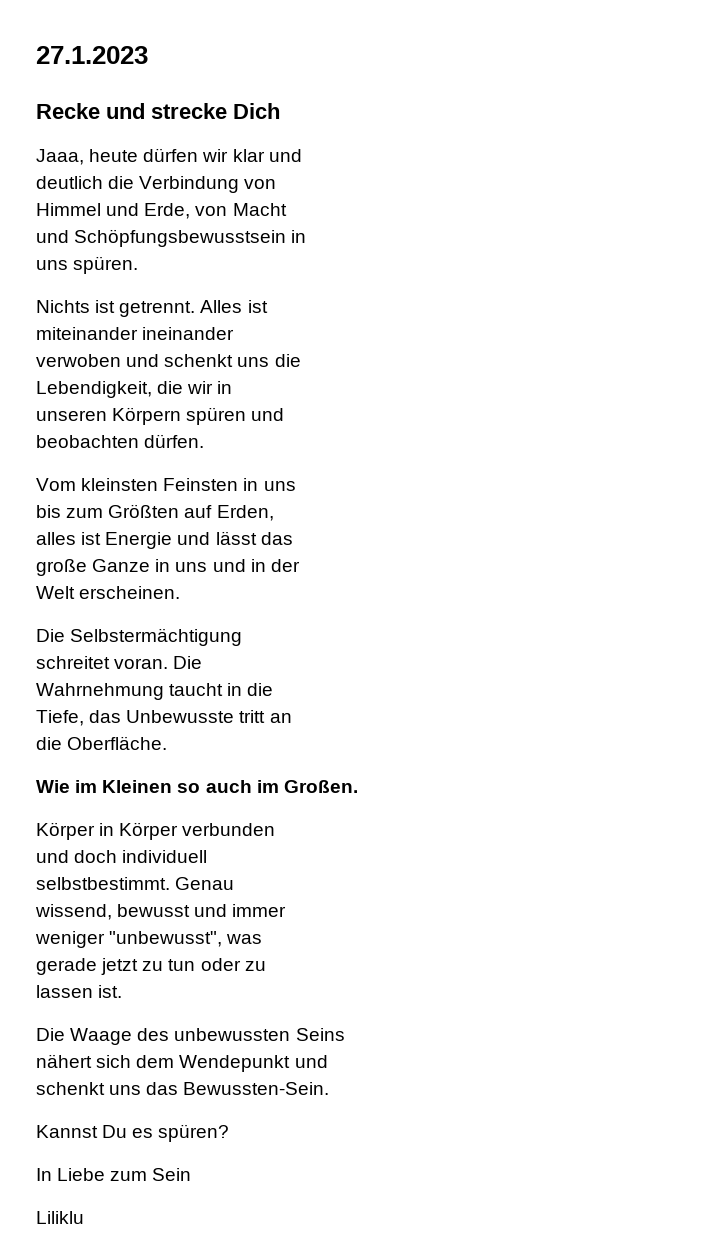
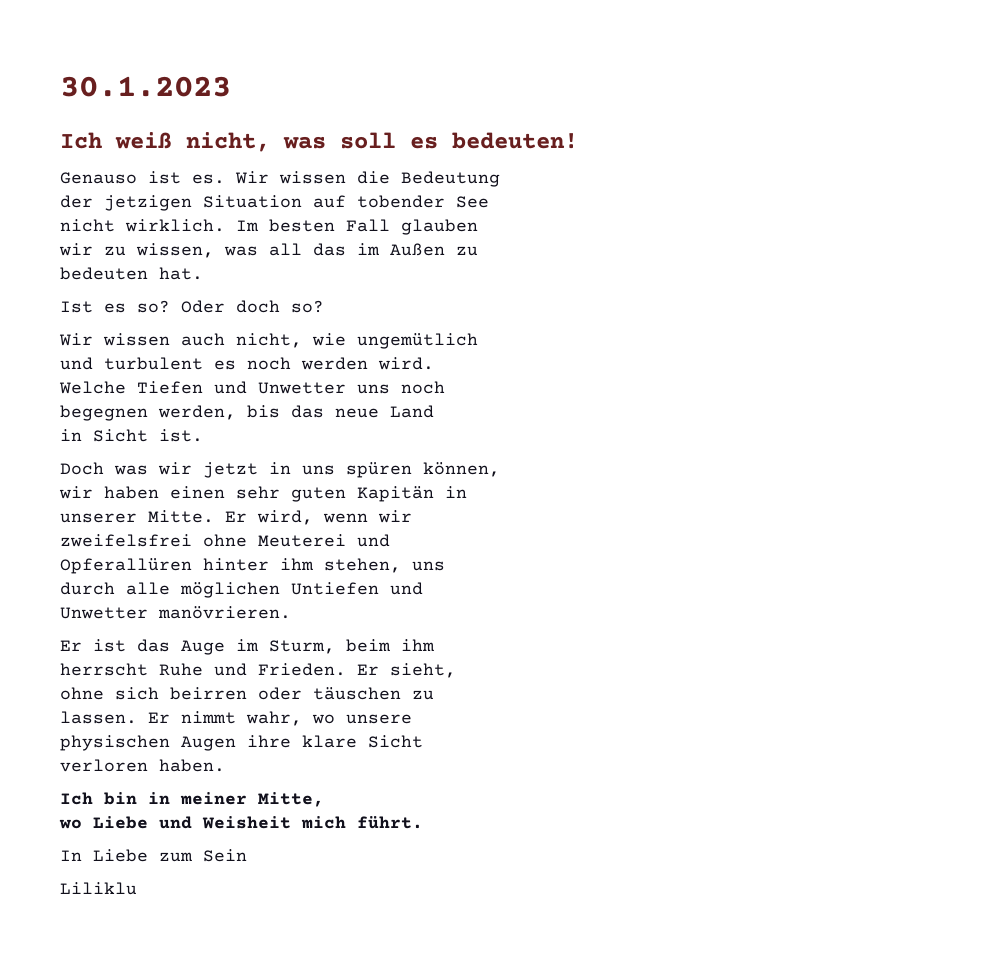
[36,46,148,64] [36,103,280,119] [36,148,302,165] [36,176,277,193] [36,203,287,219] [36,229,307,247] [36,256,139,274] [36,300,268,317] [36,327,235,340] [36,354,301,367] [36,381,233,398] [36,407,285,425] [36,434,205,448] [36,478,296,491] [36,504,274,521] [36,531,293,549] [36,559,300,576] [36,586,181,599] [36,628,243,646] [36,656,203,669] [36,683,274,700] [36,710,292,726] [36,736,168,750] [36,780,358,793] [36,822,276,840] [36,850,208,863] [36,877,235,890] [35,904,287,920] [35,931,263,948] [36,958,266,975] [36,985,123,998] [36,1028,345,1045] [36,1054,328,1072] [36,1082,330,1095] [36,1124,230,1142] 27.1.2023 // Recke und strecke Dich // Jaaa, heute dürfen wir klar und // deutlich die Verbindung von // Himmel und Erde, von Macht // und Schöpfungsbewusstsein in // uns spüren. // Nichts ist getrennt. Alles ist // miteinander ineinander // verwoben und schenkt uns die // Lebendigkeit, die wir in // unseren Körpern spüren und // beobachten dürfen. // Vom kleinsten Feinsten in uns // bis zum Größten auf Erden, // alles ist Energie und lässt das // große Ganze in uns und in der // Welt erscheinen. // Die Selbstermächtigung // schreitet voran. Die // Wahrnehmung taucht in die // Tiefe, das Unbewusste tritt an // die Oberfläche. // Wie im Kleinen so auch im Großen. // Körper in Körper verbunden // und doch individuell // selbstbestimmt. Genau // wissend, bewusst und immer // weniger "unbewusst", was // gerade jetzt zu tun oder zu // lassen ist. // Die Waage des unbewussten Seins // nähert sich dem Wendepunkt und // schenkt uns das Bewussten-Sein. // Kannst Du es spüren? -> [60,76,231,97] [60,132,578,152] [60,171,500,187] [60,195,489,211] [60,219,478,235] [59,243,478,258] [60,267,203,280] [60,300,324,313] [59,333,478,349] [60,357,434,370] [59,381,445,394] [60,405,434,421] [60,429,203,442] [60,462,500,478] [59,486,467,502] [60,510,412,525] [60,534,390,547] [60,558,445,574] [60,582,423,598] [60,606,291,619] [60,639,435,655] [60,663,456,678] [60,687,434,700] [60,711,412,726] [60,735,423,751] [60,759,225,772] [60,792,324,807] [59,816,423,829] 30.1.2023 // Ich weiß nicht, was soll es bedeuten! // Genauso ist es. Wir wissen die Bedeutung // der jetzigen Situation auf tobender See // nicht wirklich. Im besten Fall glauben // wir zu wissen, was all das im Außen zu // bedeuten hat. // Ist es so? Oder doch so? // Wir wissen auch nicht, wie ungemütlich // und turbulent es noch werden wird. // Welche Tiefen und Unwetter uns noch // begegnen werden, bis das neue Land // in Sicht ist. // Doch was wir jetzt in uns spüren können, // wir haben einen sehr guten Kapitän in // unserer Mitte. Er wird, wenn wir // zweifelsfrei ohne Meuterei und // Opferallüren hinter ihm stehen, uns // durch alle möglichen Untiefen und // Unwetter manövrieren. // Er ist das Auge im Sturm, beim ihm // herrscht Ruhe und Frieden. Er sieht, // ohne sich beirren oder täuschen zu // lassen. Er nimmt wahr, wo unsere // physischen Augen ihre klare Sicht // verloren haben. // Ich bin in meiner Mitte, // wo Liebe und Weisheit mich führt.

